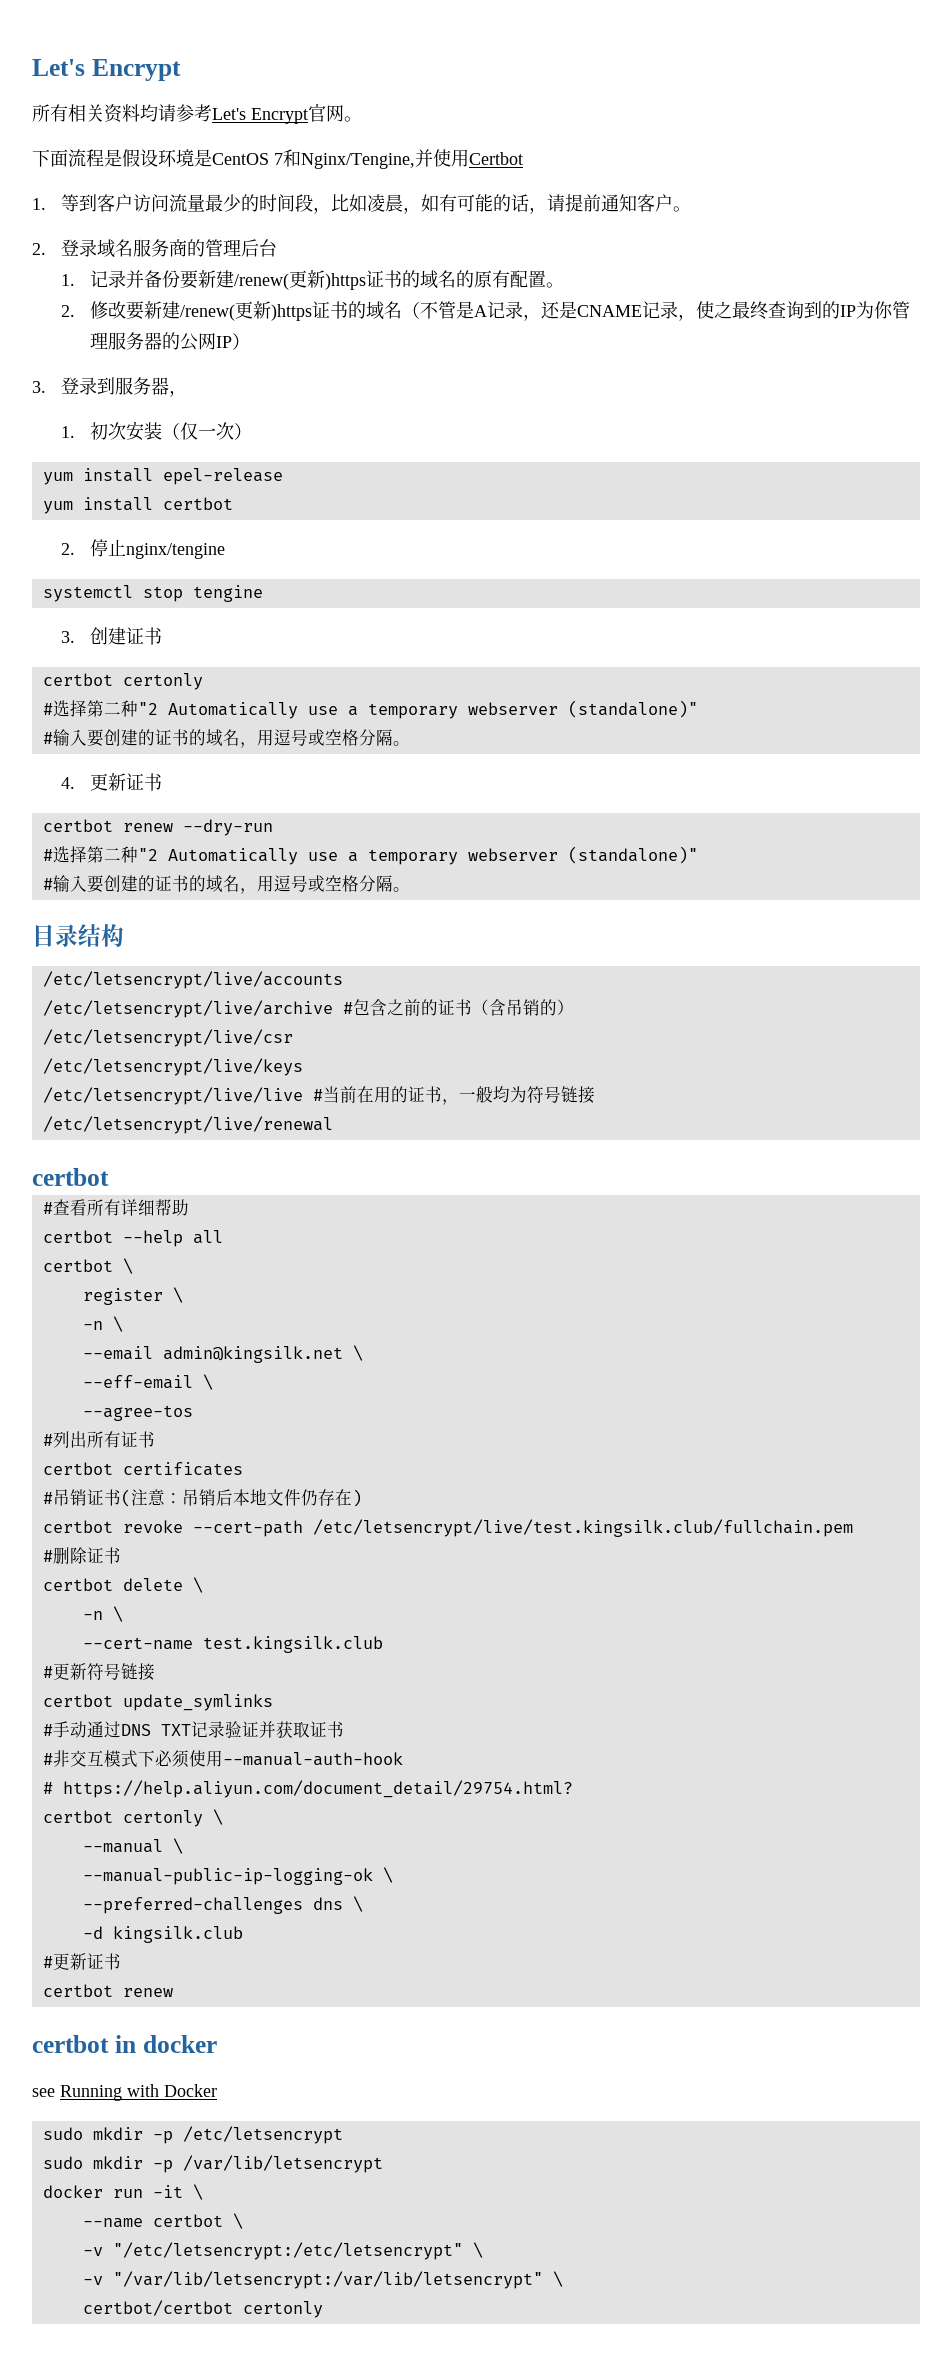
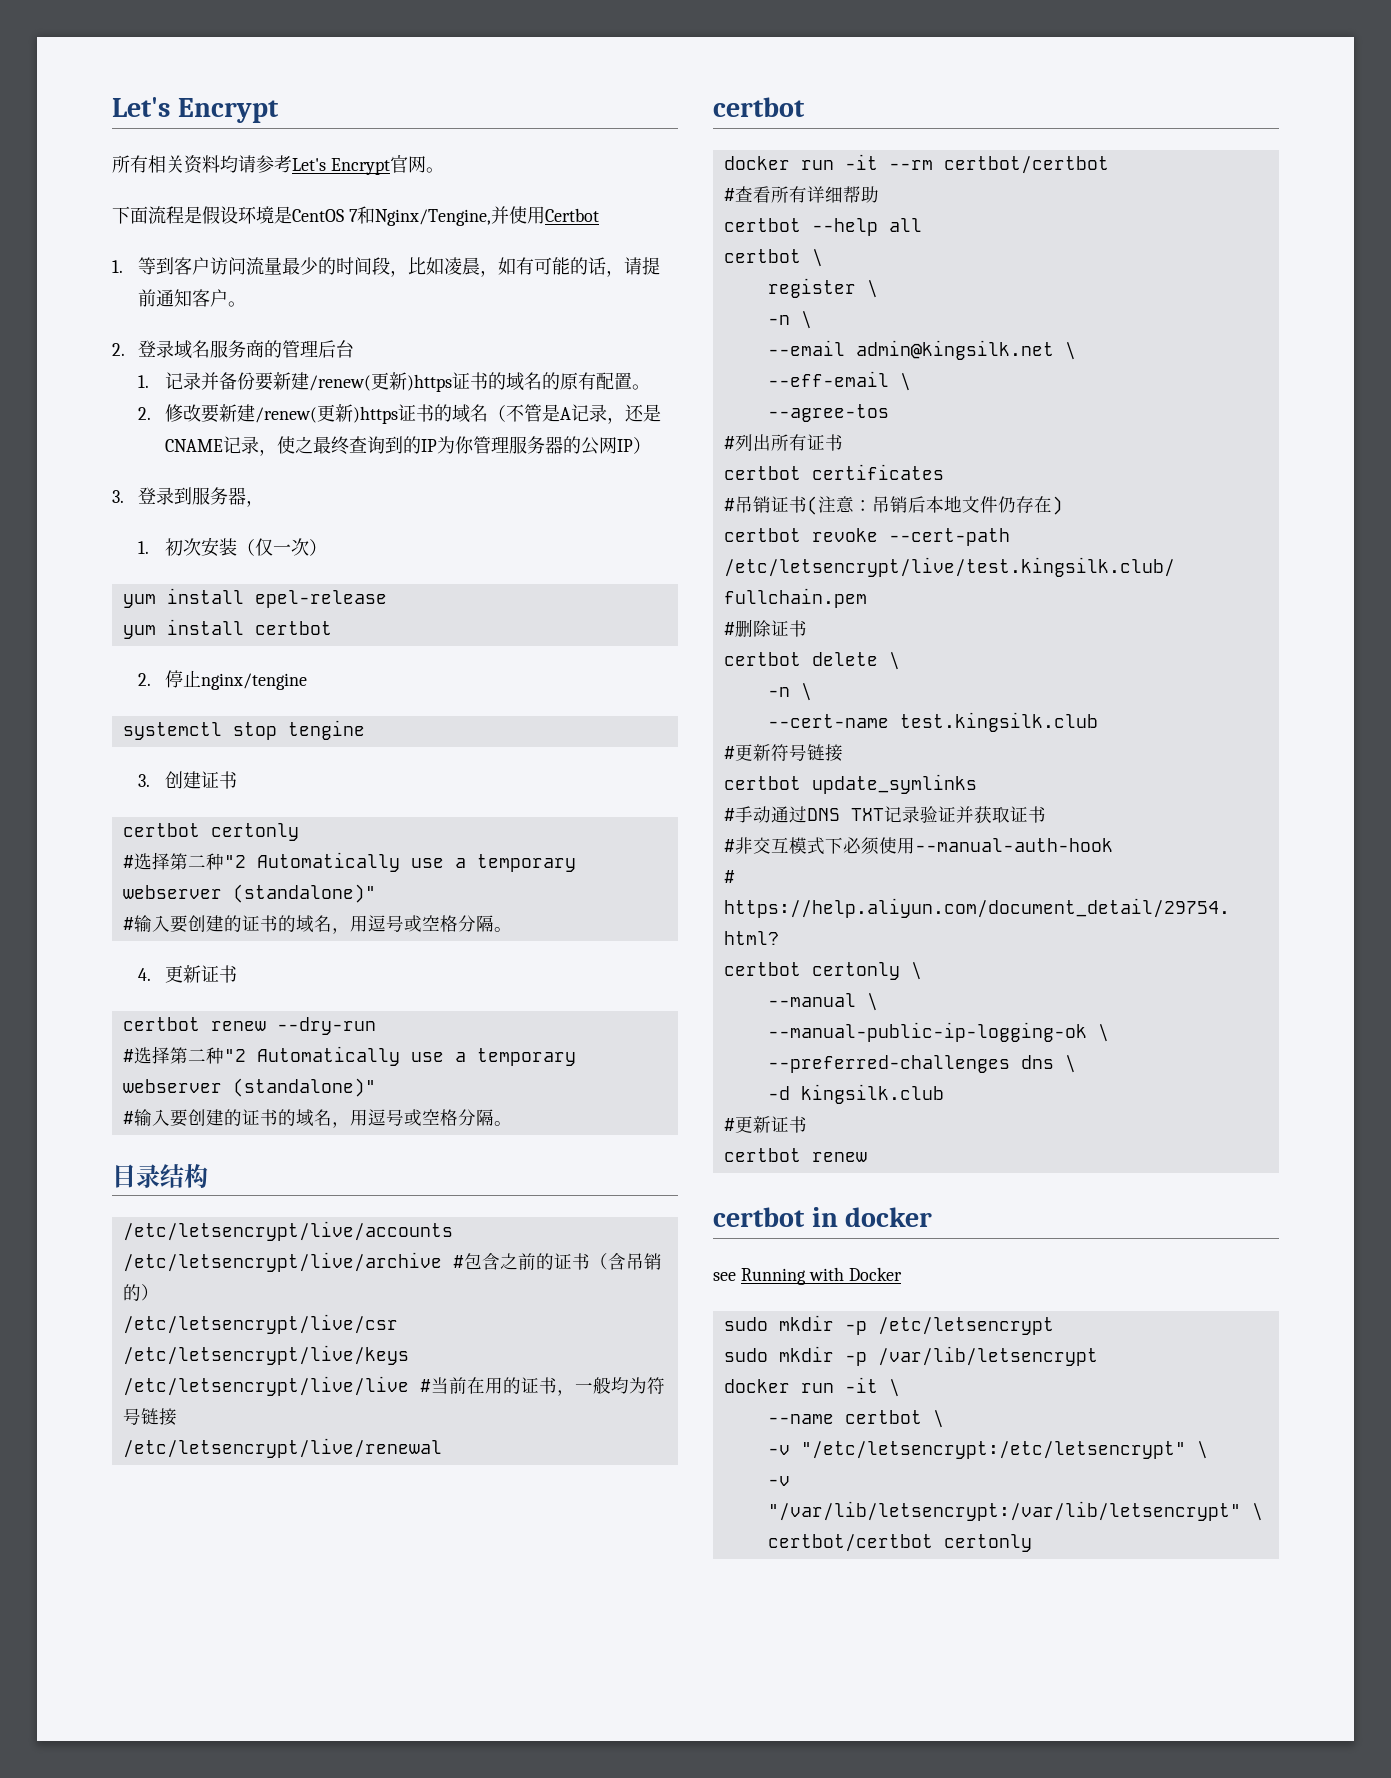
(109, 1177) none -> [723,154,1109,174] // docker run -it --rm certbot/certbot

